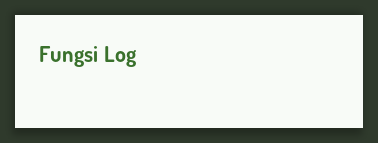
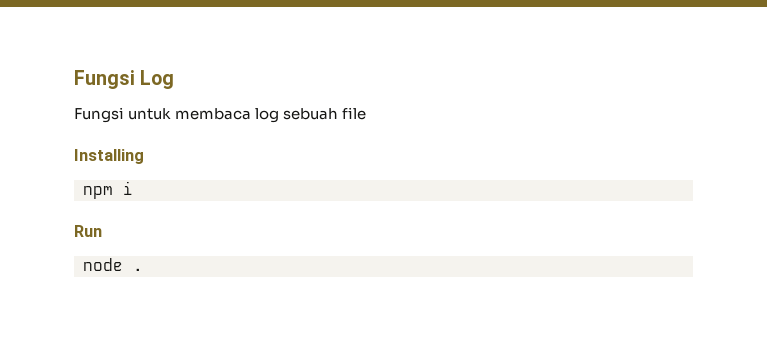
(137, 56) none -> [74,107,367,123] [74,149,144,164] [83,181,133,199] [74,225,102,237] [83,258,143,271] // Fungsi untuk membaca log sebuah file // Installing // npm i // Run // node .

